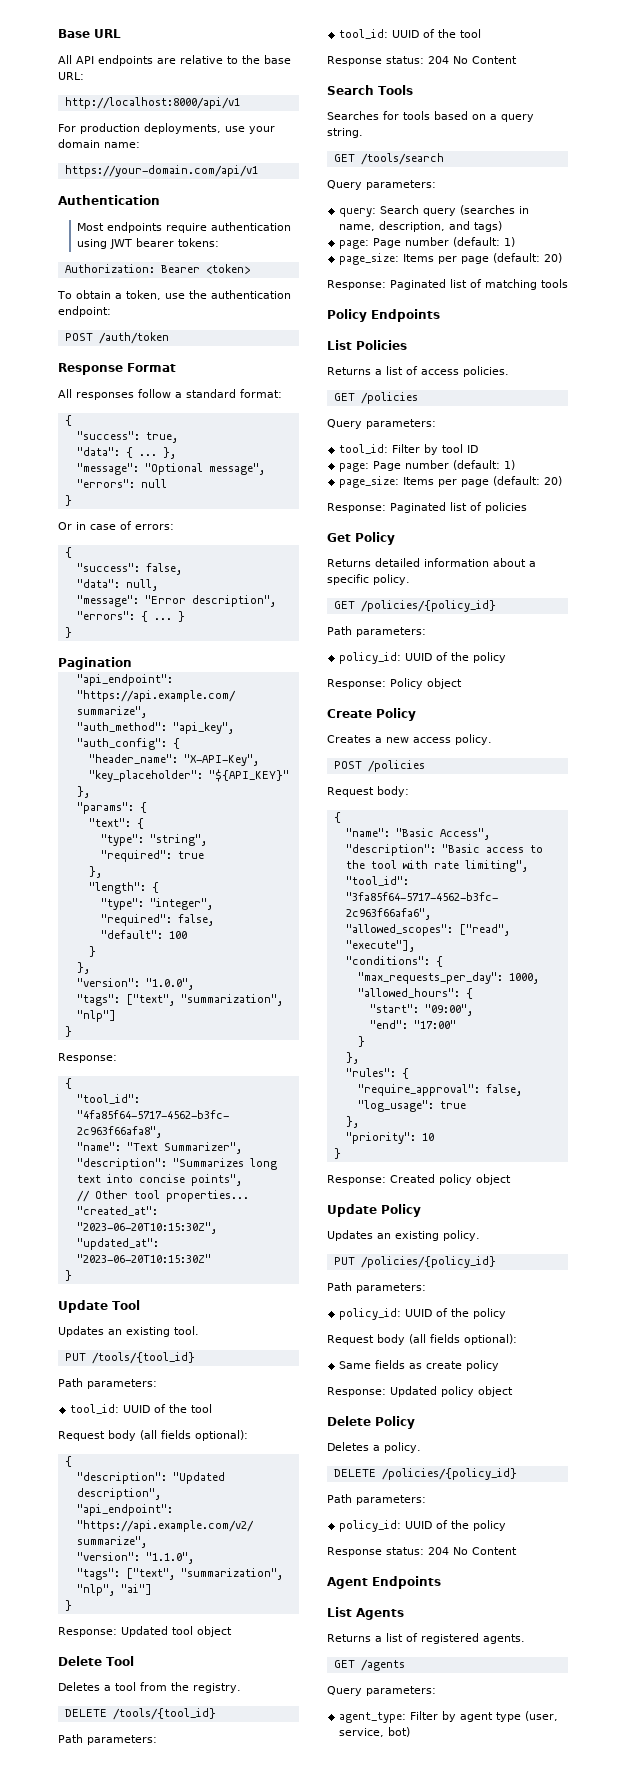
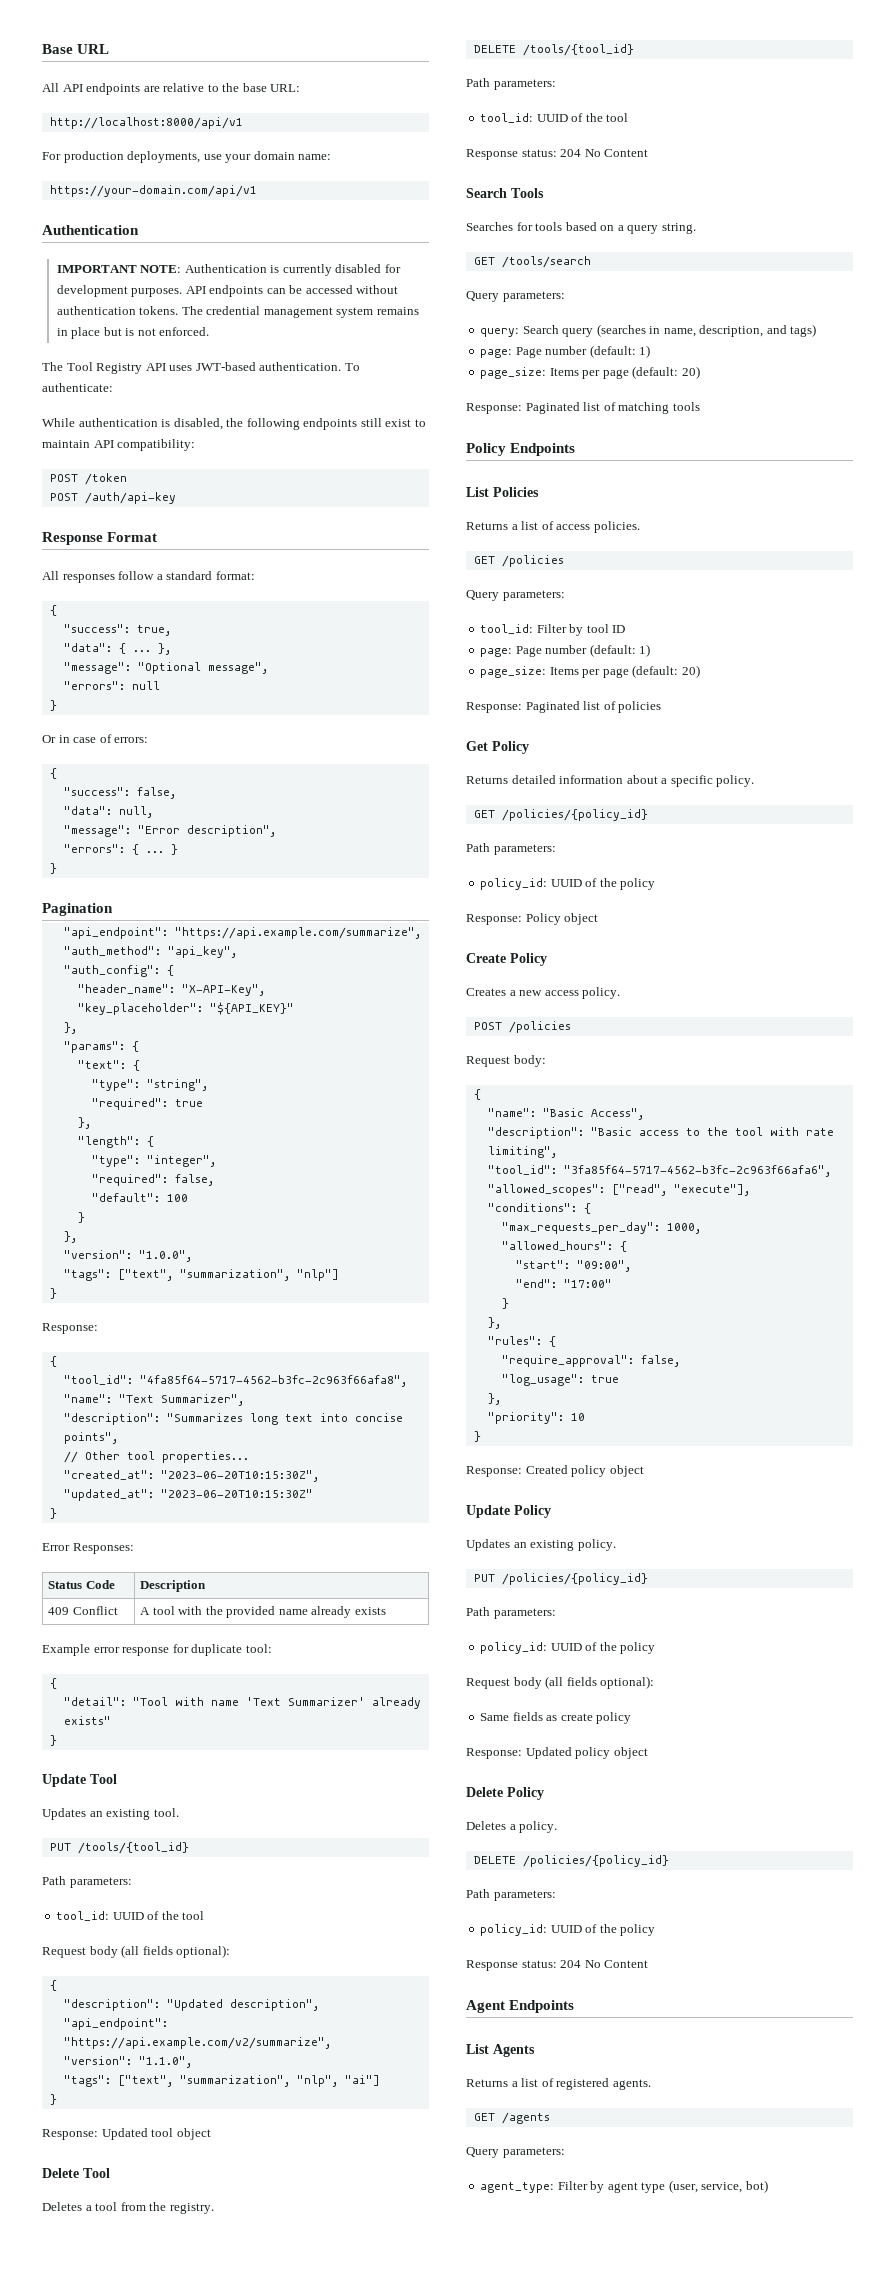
[77,222,292,233] [77,238,220,249] [64,264,250,274] [57,290,291,300] [58,306,111,317] [64,332,169,344] Most endpoints require authentication using JWT bearer tokens: // Authorization: Bearer <token> // To obtain a token, use the authentication endpoint: // POST /auth/token -> [56,264,401,276] [56,285,399,297] [56,306,419,318] [56,327,210,339] [42,362,360,374] [42,383,113,392] [42,418,426,430] [42,439,196,451] [49,473,127,485] [49,492,176,504] IMPORTANT NOTE: Authentication is currently disabled for development purposes. API endpoints can be accessed without authentication tokens. The credential management system remains in place but is not enforced. // The Tool Registry API uses JWT-based authentication. To authenticate: // While authentication is disabled, the following endpoints still exist to maintain API compatibility: // POST /token // POST /auth/api-key
(72, 1275) none -> [42,1543,134,1554] [48,1580,115,1589] [140,1580,207,1592] [48,1606,118,1615] [140,1606,386,1618] [42,1644,272,1656] [49,1678,57,1689] [63,1697,421,1709] [63,1716,111,1725] [49,1735,57,1746] // Error Responses: // Status Code | Description // 409 Conflict | A tool with the provided name already exists // Example error response for duplicate tool: // { // "detail": "Tool with name 'Text Summarizer' already exists" // }

